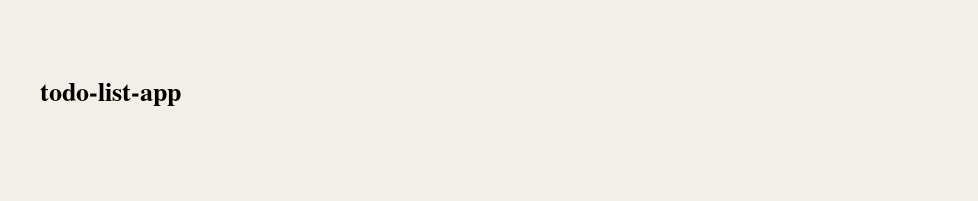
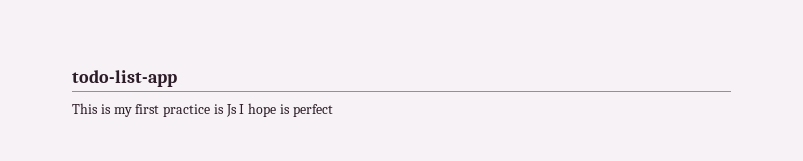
(181, 94) none -> [72,103,333,117] // This is my first practice is Js I hope is perfect

